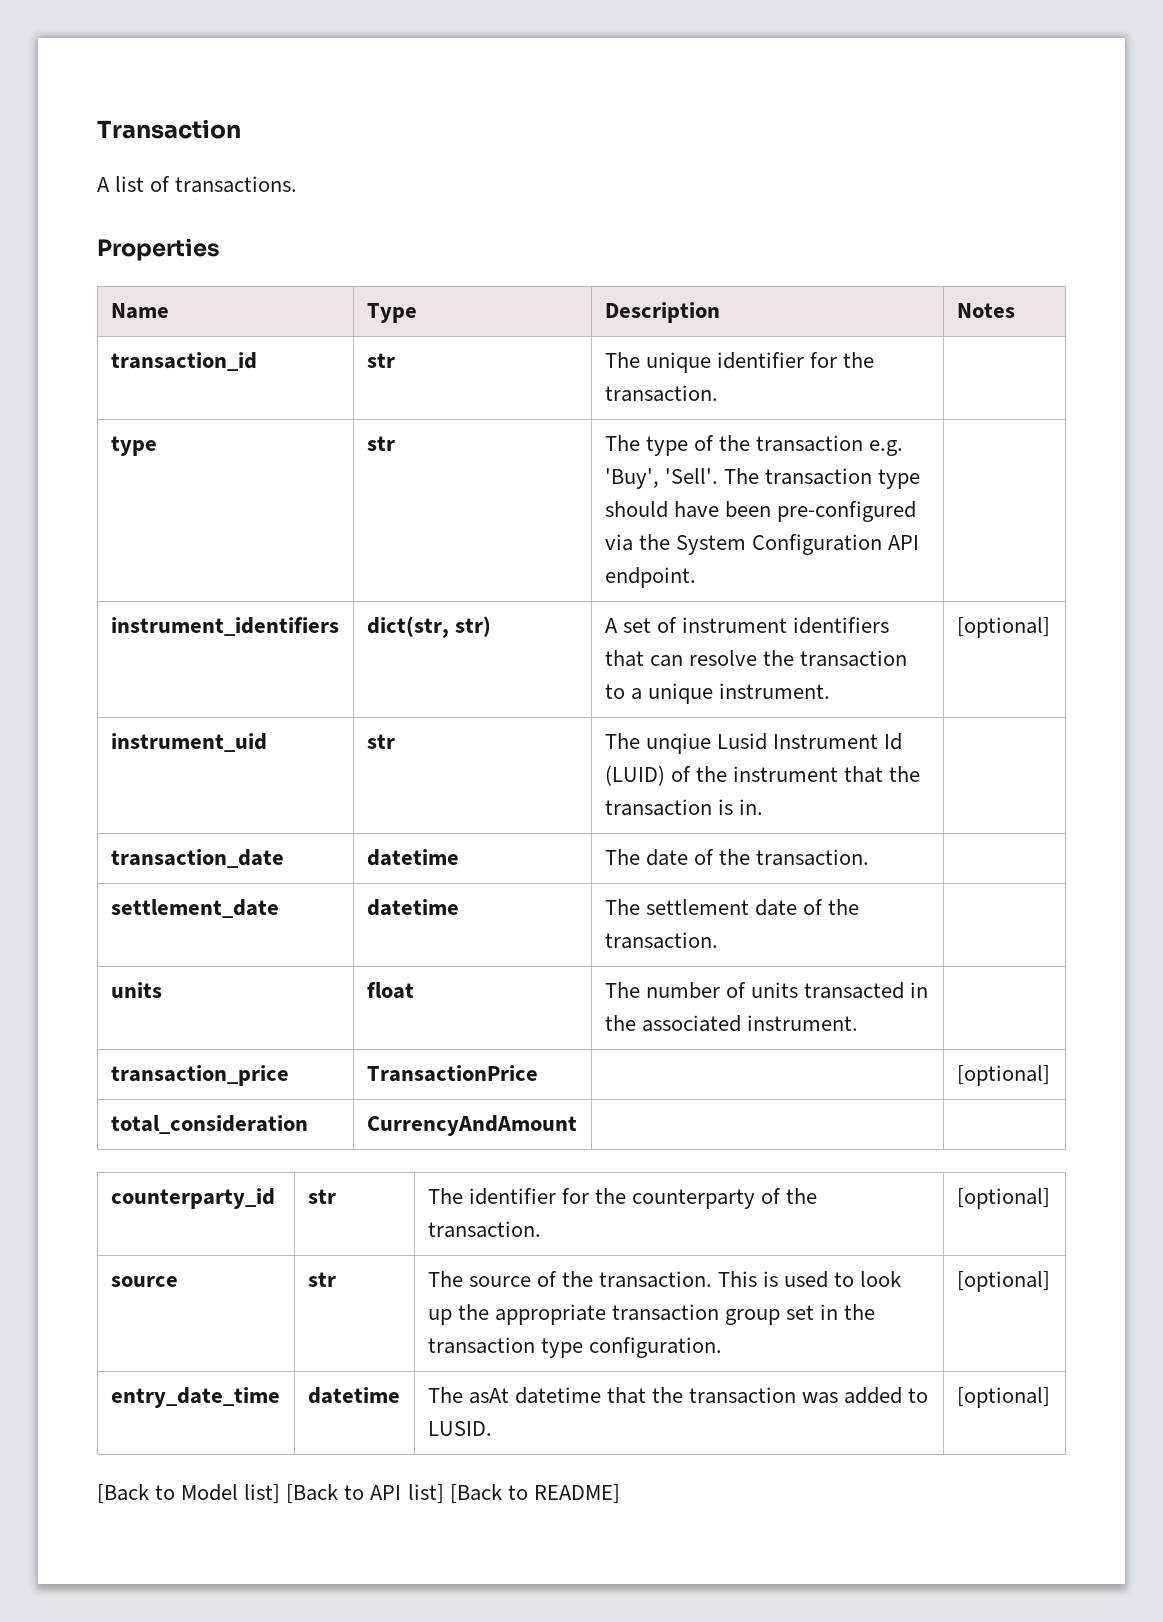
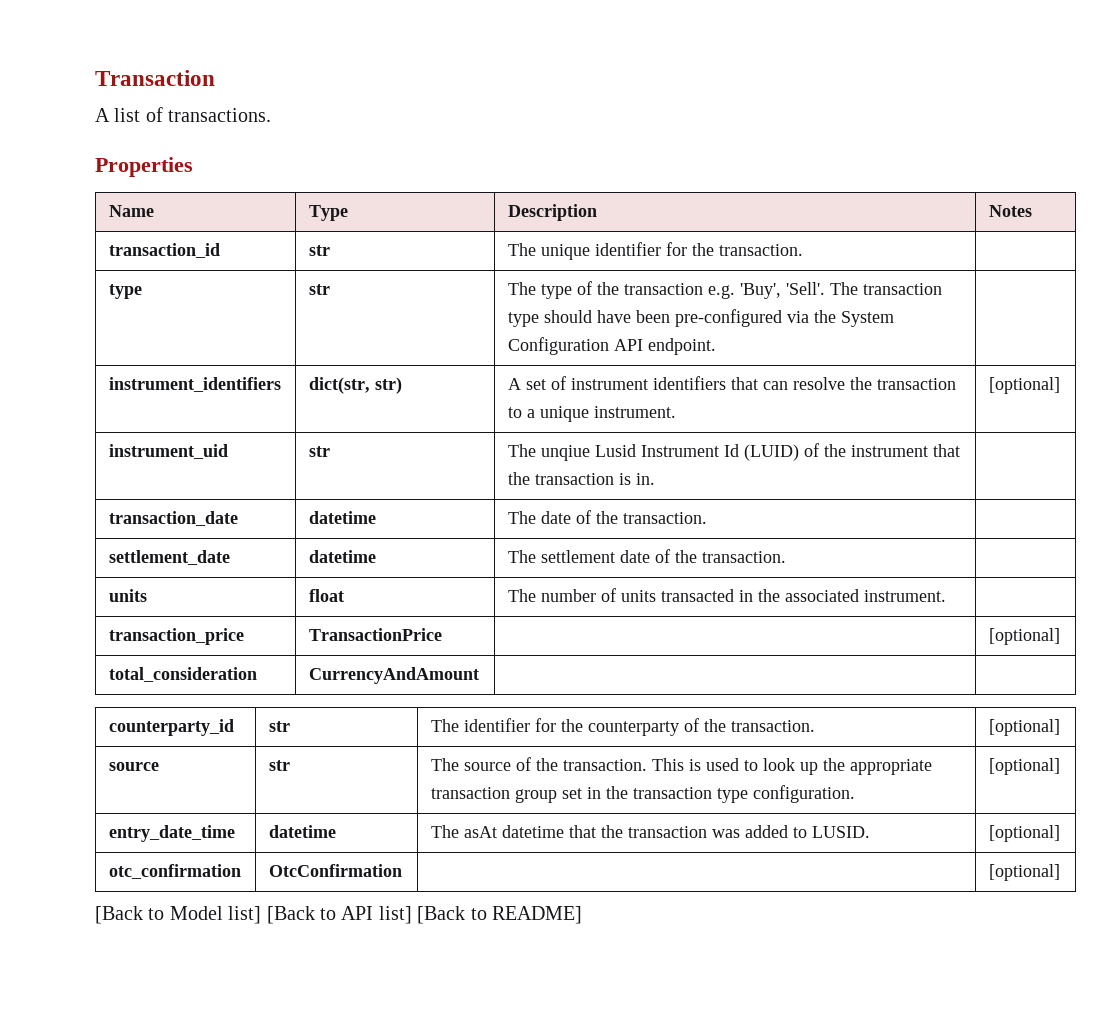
(1050, 1397) none -> [108,864,241,879] [268,864,402,877] [988,864,1060,881] // otc_confirmation | OtcConfirmation | | [optional]

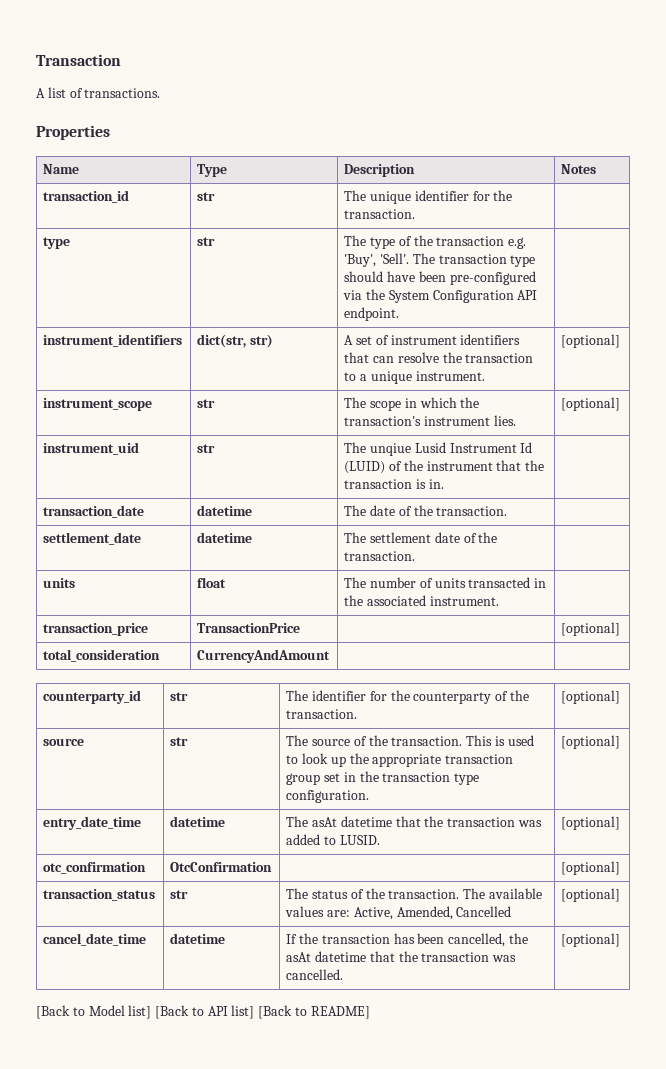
(1060, 385) none -> [43,398,153,411] [197,399,216,408] [344,397,480,411] [344,415,516,426] [561,397,621,411] // instrument_scope | str | The scope in which the transaction's instrument lies. | [optional]
(1060, 872) none -> [43,889,156,901] [170,890,189,899] [286,888,542,899] [285,906,512,920] [561,888,621,902] [43,933,147,946] [170,933,226,944] [286,933,528,947] [286,951,517,962] [286,969,344,980] [561,933,621,947] // transaction_status | str | The status of the transaction. The available values are: Active, Amended, Cancelled | [optional] // cancel_date_time | datetime | If the transaction has been cancelled, the asAt datetime that the transaction was cancelled. | [optional]

